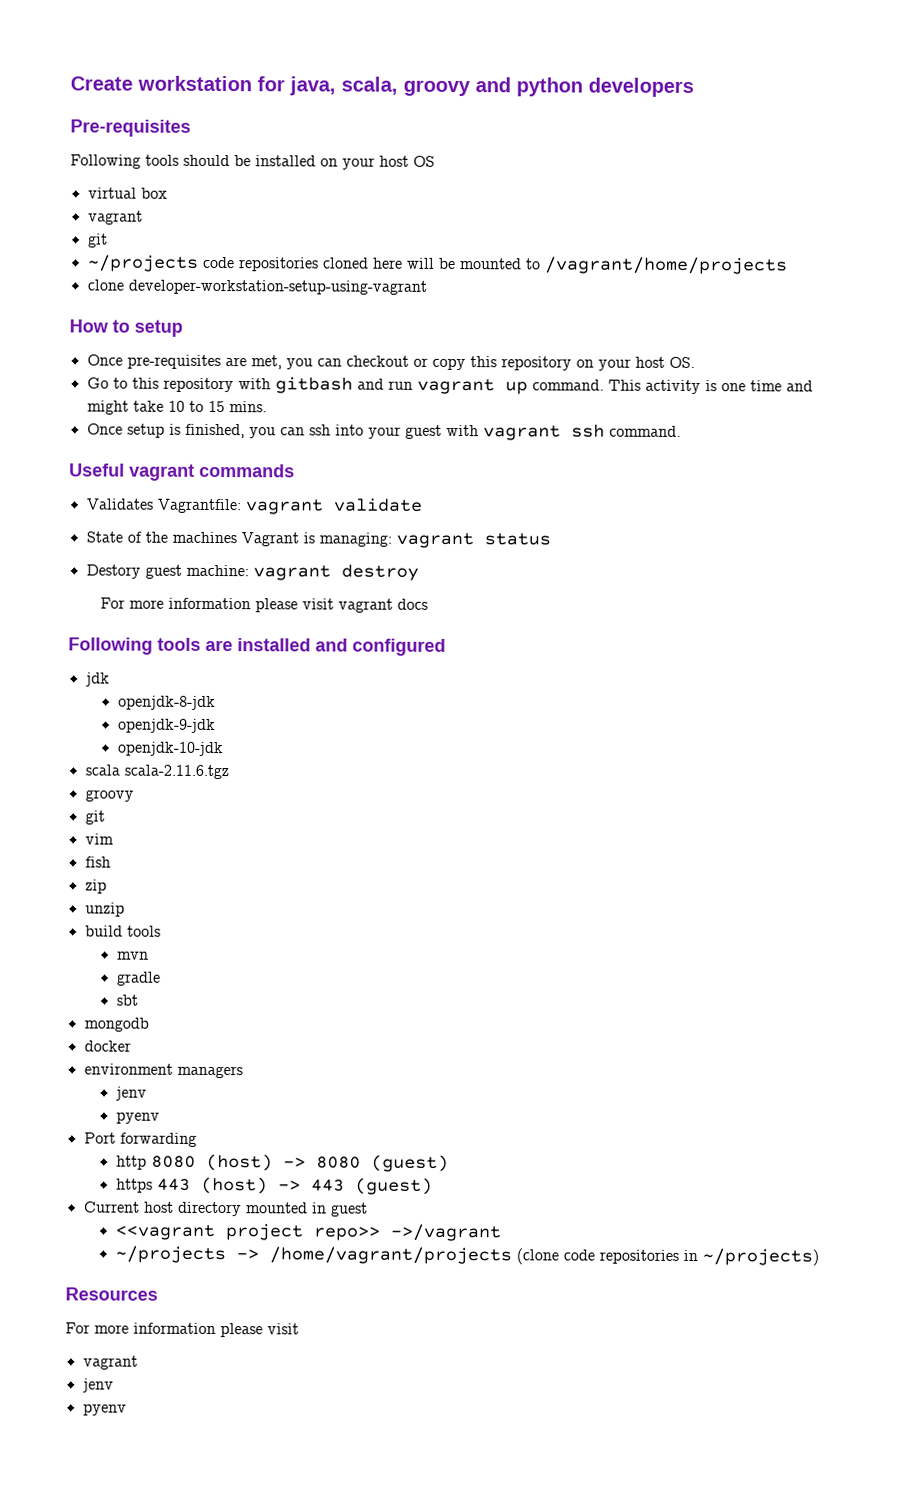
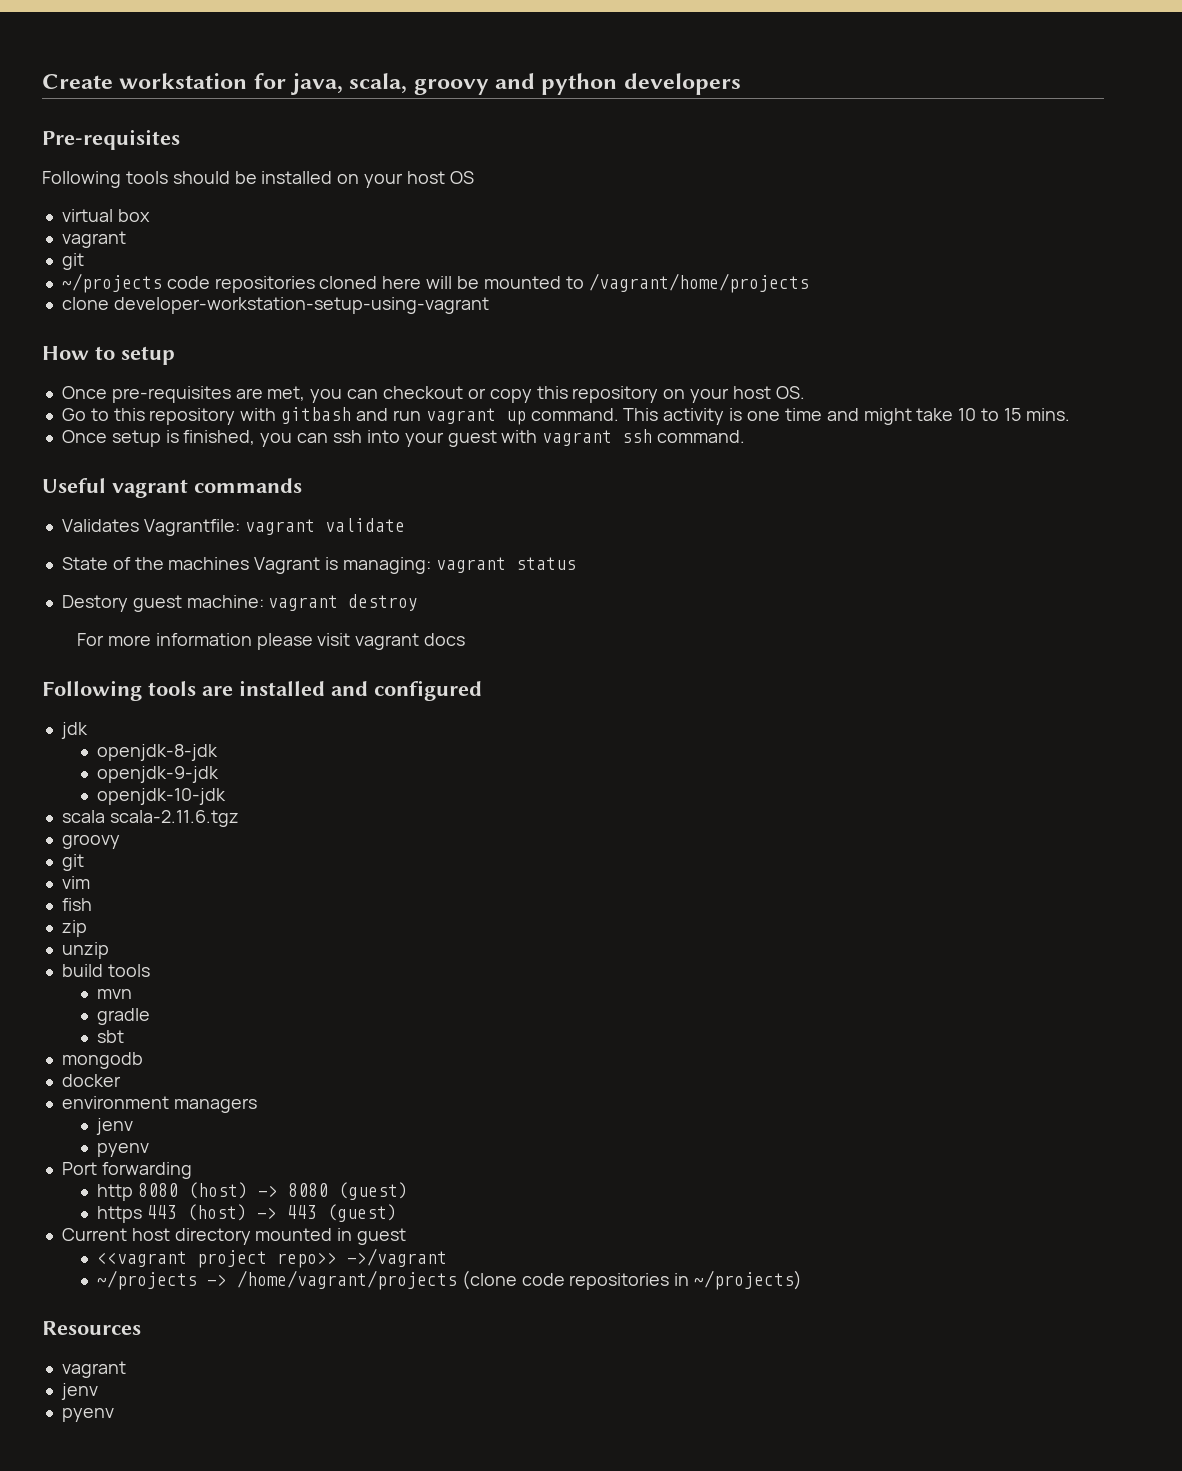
[65,1322,299,1338] // For more information please visit -> (141, 1328) none

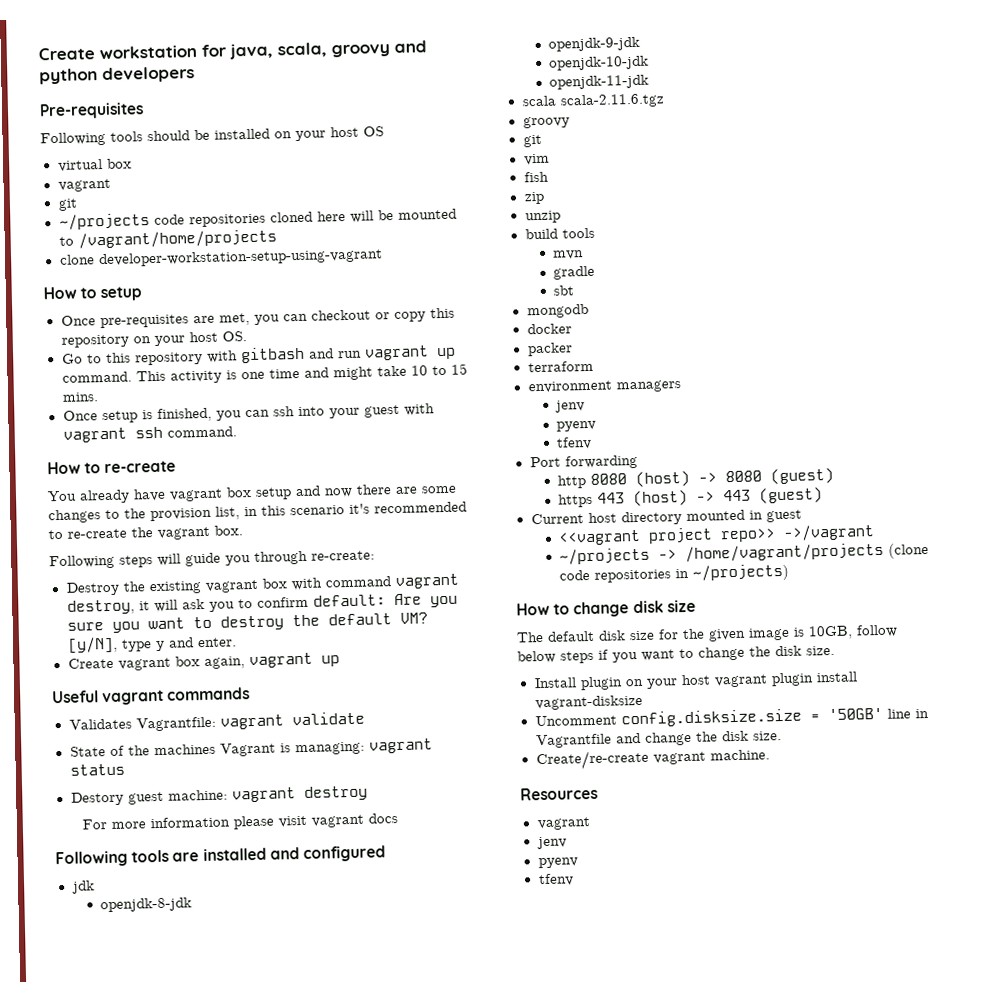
(746, 436) none -> [47,460,177,475] [47,484,457,504] [48,501,467,524] [48,525,243,540] [49,550,375,570] [65,573,460,596] [66,593,458,615] [66,612,428,633] [66,636,237,654] [67,652,340,671] // How to re-create // You already have vagrant box setup and now there are some changes to the provision list, in this scenario it's recommended to re-create the vagrant box. // Following steps will guide you through re-create: // Destroy the existing vagrant box with command vagrant destroy, it will ask you to confirm default: Are you sure you want to destroy the default VM? [y/N], type y and enter. // Create vagrant box again, vagrant up
(226, 796) none -> [549,74,650,90] // openjdk-11-jdk
(121, 1080) none -> [526,342,573,357] [527,360,594,373] // packer // terraform
(149, 1150) none -> [556,436,593,450] // tfenv
(803, 1280) none -> [516,599,696,618] [516,624,898,643] [517,645,835,664] [533,671,858,691] [534,694,643,711] [534,707,929,728] [535,730,782,749] [535,749,770,771] // How to change disk size // The default disk size for the given image is 10GB, follow below steps if you want to change the disk size. // Install plugin on your host vagrant plugin install vagrant-disksize // Uncomment config.disksize.size = '50GB' line in Vagrantfile and change the disk size. // Create/re-create vagrant machine.
(114, 1415) none -> [537,873,574,887] // tfenv

